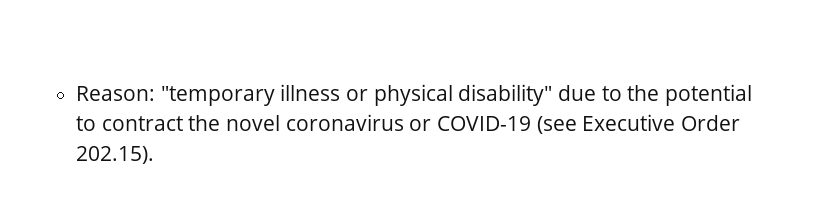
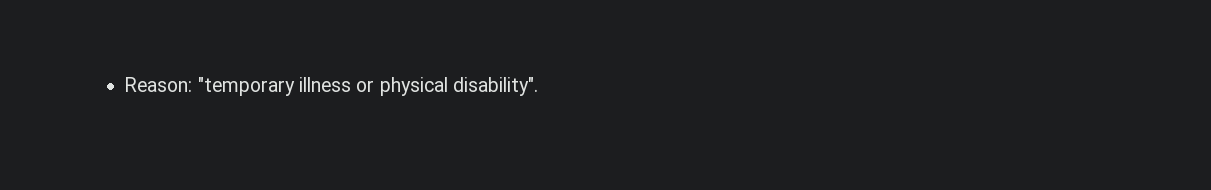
[458,84,753,106] [76,114,741,134] [76,146,155,164] disability" due to the potential to contract the novel coronavirus or COVID-19 (see Executive Order 202.15). -> [452,77,538,96] disability".

